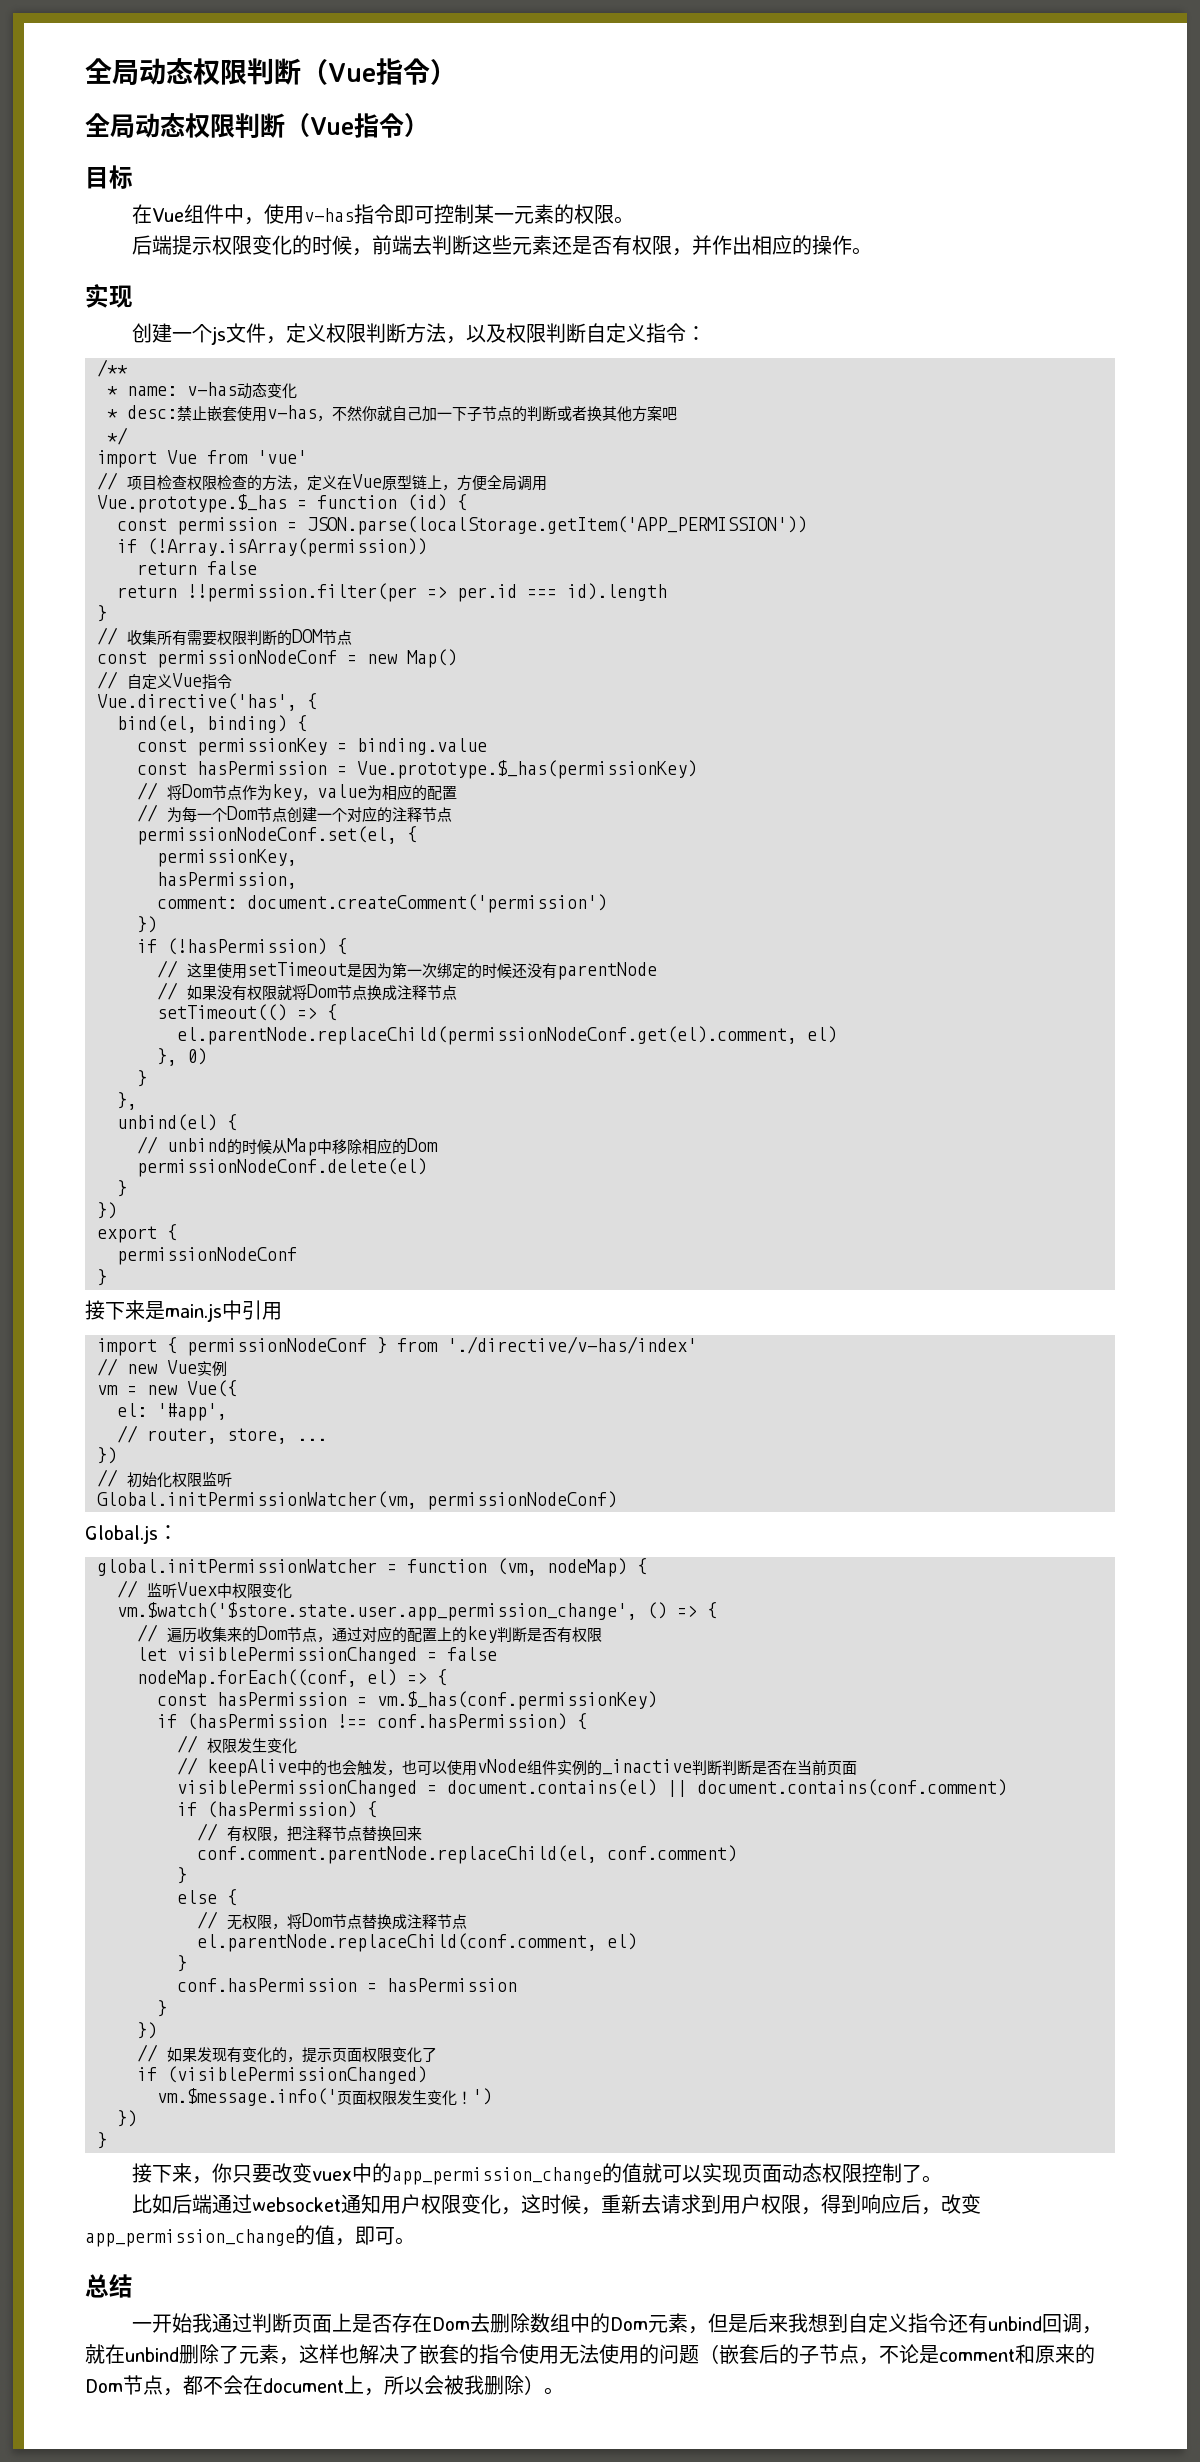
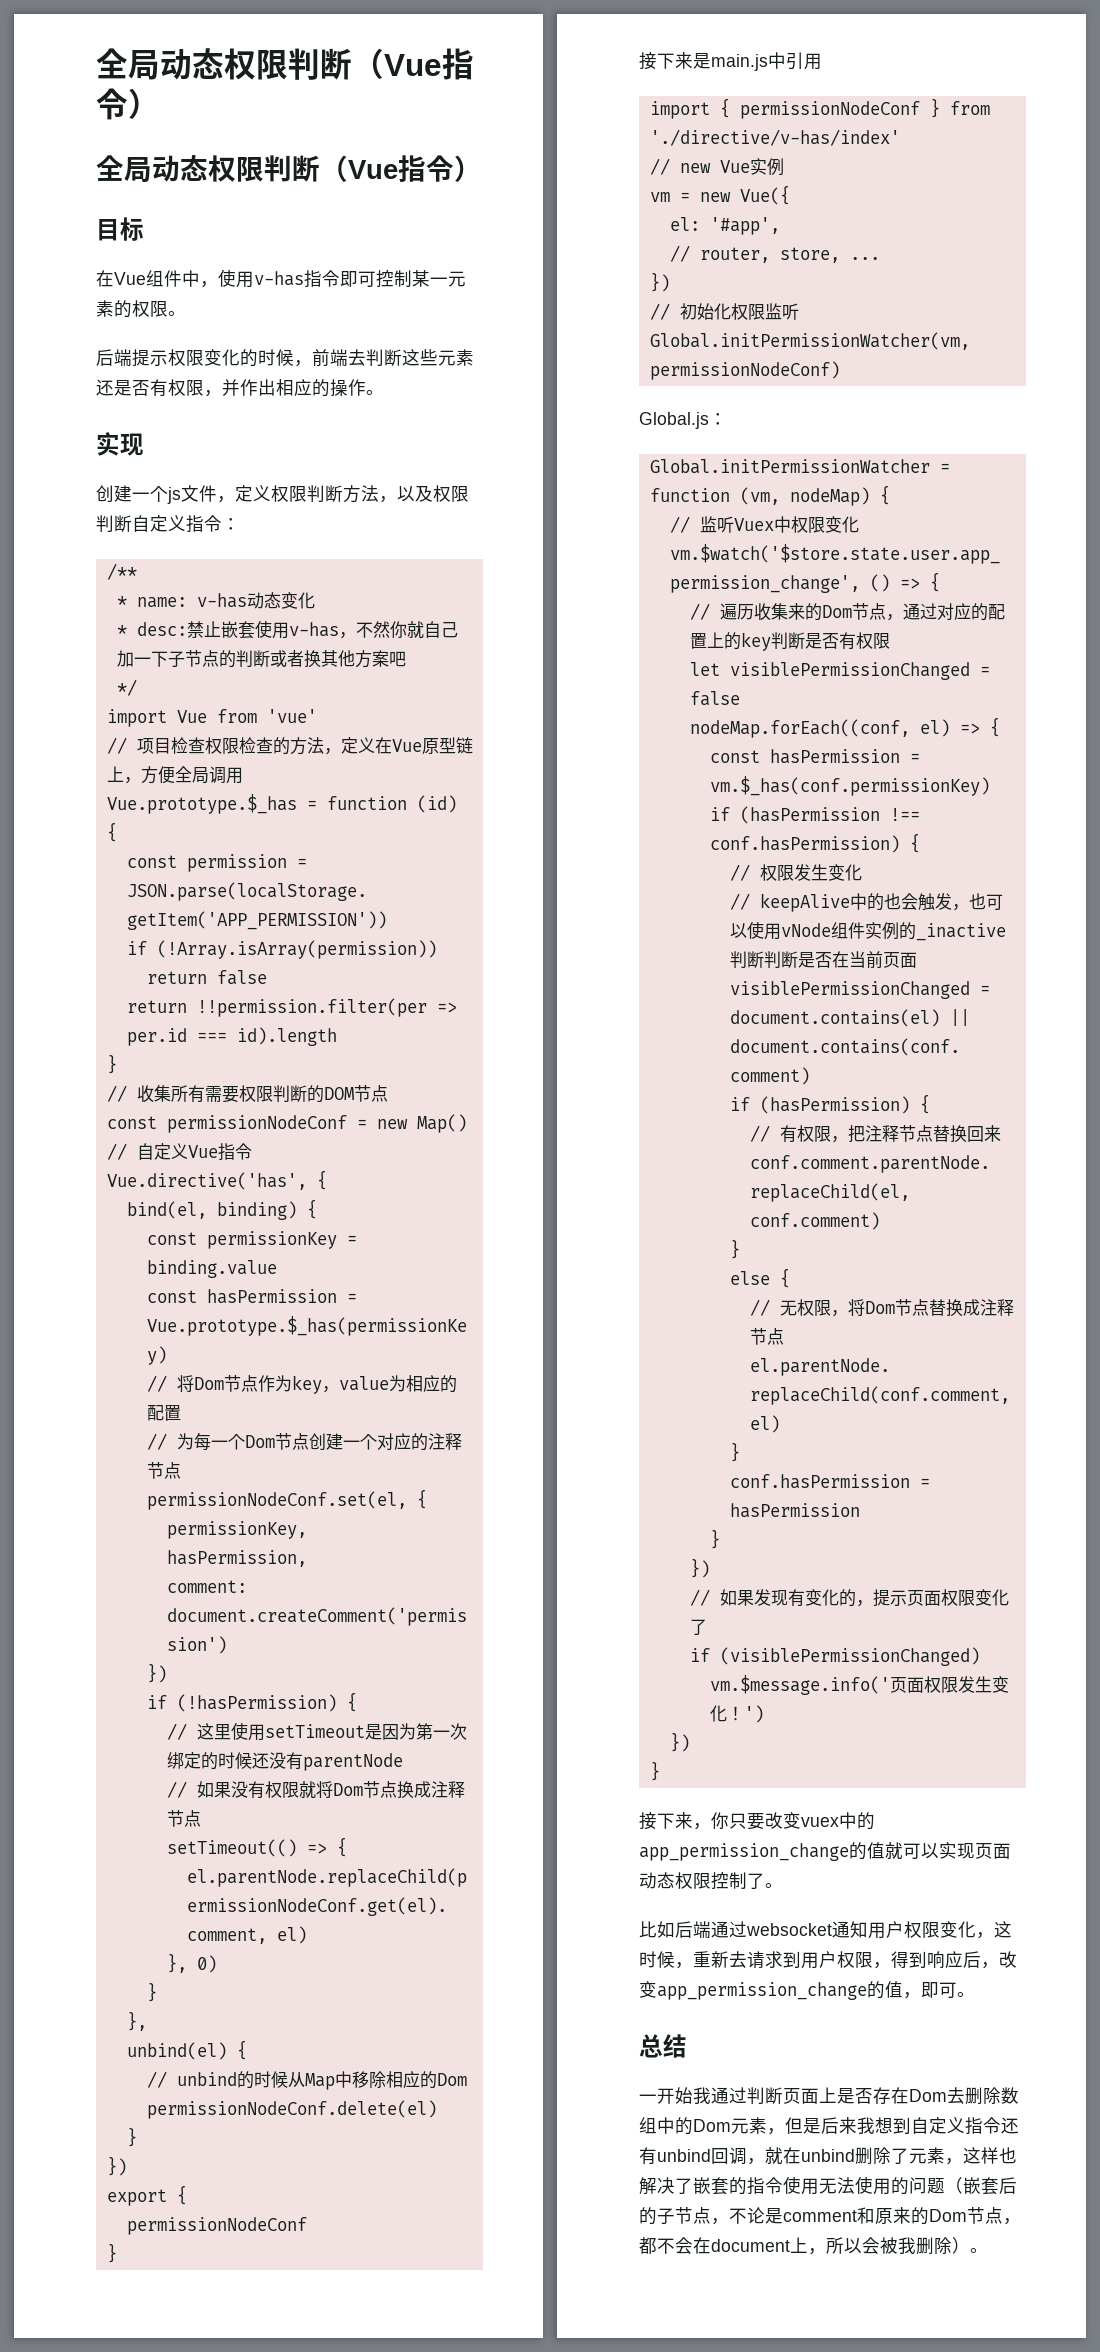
[97,1559,377,1576] global.initPermissionWatcher -> [649,459,930,474] Global.initPermissionWatcher

